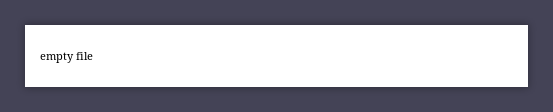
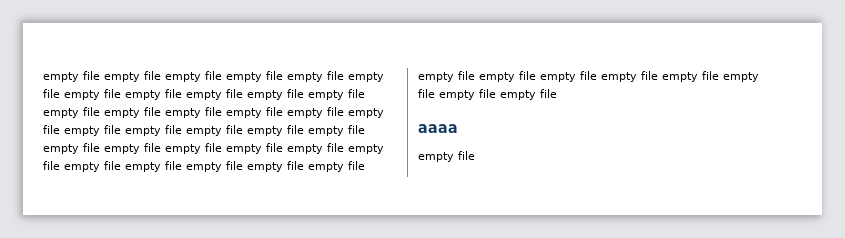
[40,52,93,63] empty file -> [43,71,384,82] [43,89,365,100] [43,107,384,118] [43,125,365,136] [43,143,384,154] [43,161,365,172] [418,71,759,82] [418,89,557,100] [418,124,458,133] [418,151,475,162] empty file empty file empty file empty file empty file empty file empty file empty file empty file empty file empty file empty file empty file empty file empty file empty file empty file empty file empty file empty file empty file empty file empty file empty file empty file empty file empty file empty file empty file empty file empty file empty file empty file empty file empty file empty file empty file empty file empty file empty file empty file // aaaa // empty file

